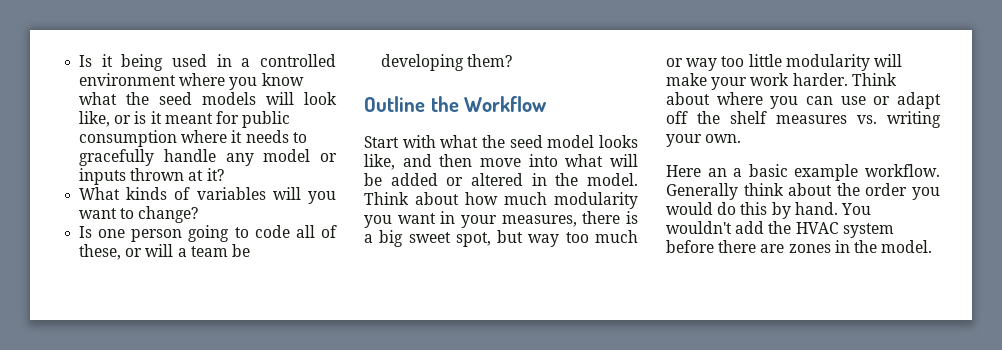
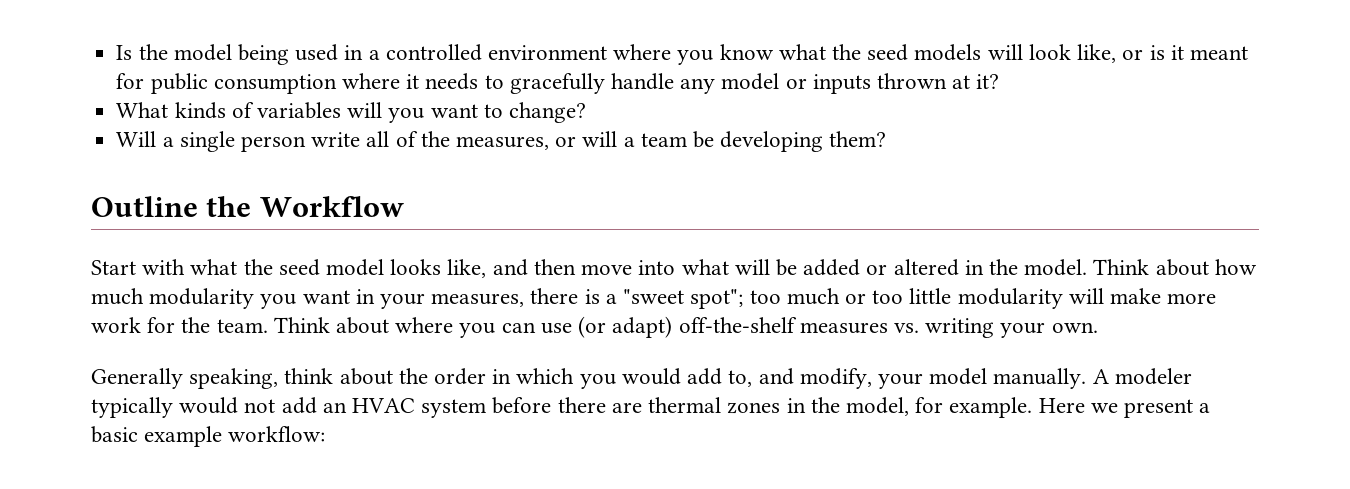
[79,54,113,67] Is it -> [116,44,232,61] Is the model
[79,225,337,242] [79,244,122,260] Is one person going to code all of these, -> [116,131,549,152] Will a single person write all of the measures,
[379,230,560,247] big sweet spot, but way -> [623,289,744,309] "sweet spot";
[686,58,718,71] way -> (866, 298) none
[711,73,848,90] your work harder. -> [1167,293,1217,304] [91,317,268,333] more work for the team.
[873,92,941,109] [666,111,767,124] or adapt off the shelf -> [578,316,797,338] (or adapt) off-the-shelf
[666,164,940,181] [666,183,940,200] [666,202,871,219] [666,221,792,234] Here an a basic example workflow. Generally think about the order you would do this by hand. You wouldn't add the -> [91,368,1192,389] [91,397,347,418] Generally speaking, think about the order in which you would add to, and modify, your model manually. A modeler typically would not add an
(785, 248) none -> [648,397,722,413] thermal
[881,240,933,253] model. -> [845,397,1211,418] [91,426,326,447] model, for example. Here we present a basic example workflow:

